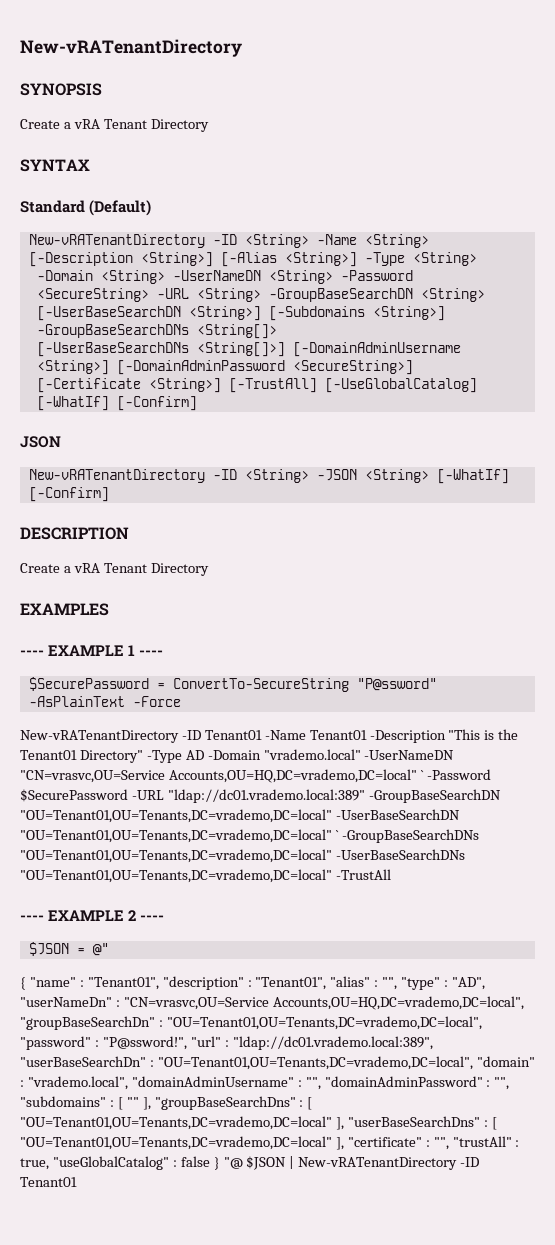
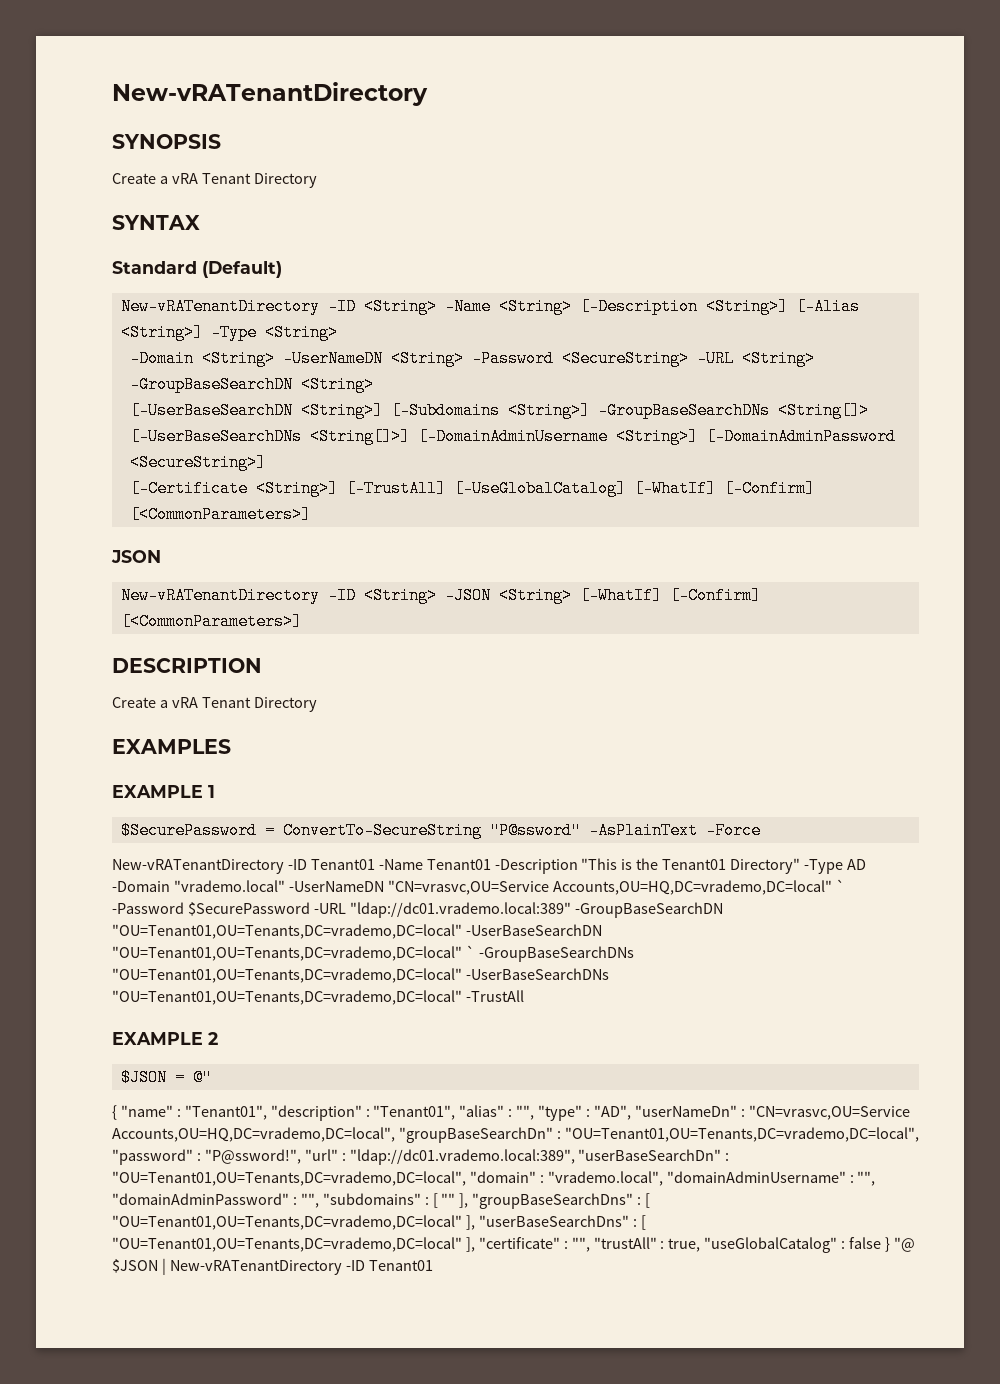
(197, 403) none -> [129,506,311,523] [<CommonParameters>]
(109, 494) none -> [120,613,302,630] [<CommonParameters>]
[20,650,44,656] ---- -> (231, 746) none
[139,650,164,656] ---- -> (215, 791) none
[20,915,44,921] ---- -> (524, 996) none
[140,915,165,921] ---- -> (218, 1038) none

